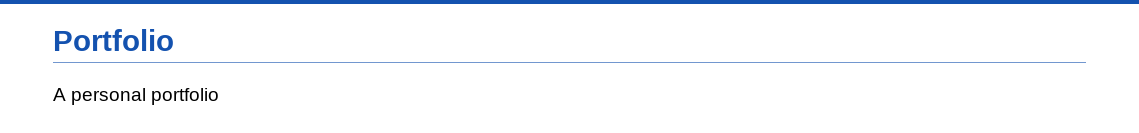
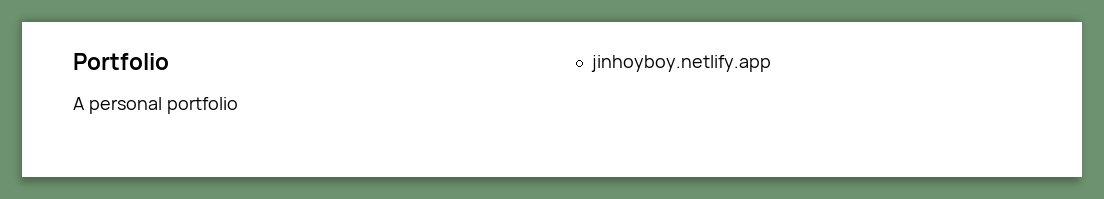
(220, 96) none -> [590,55,771,72] // jinhoyboy.netlify.app

